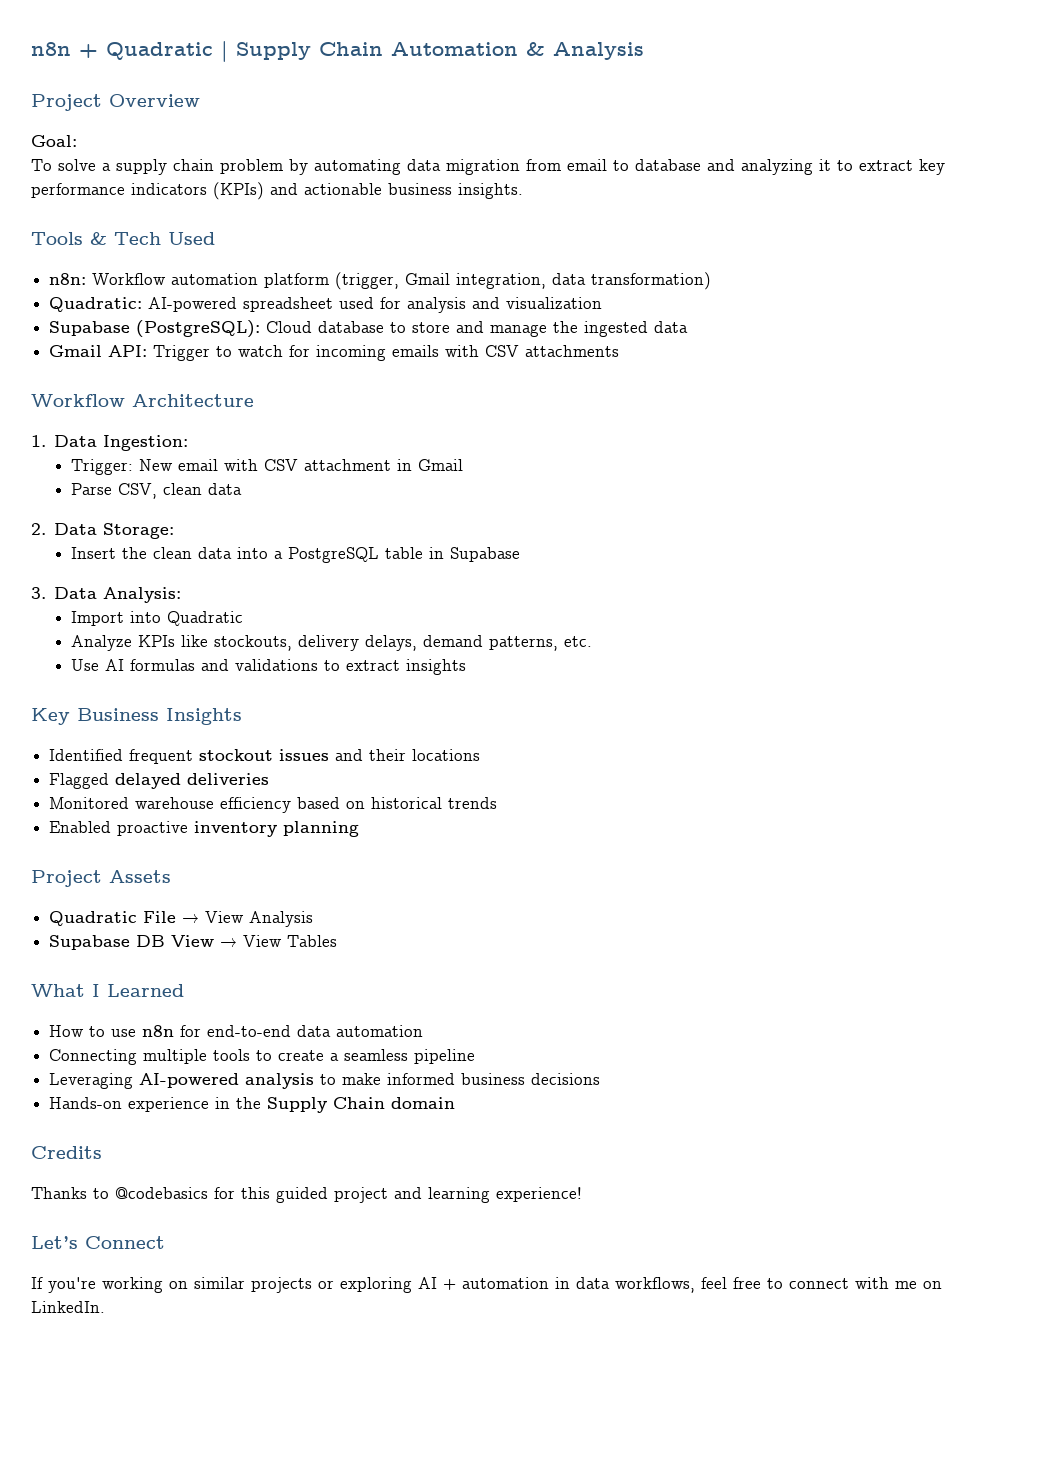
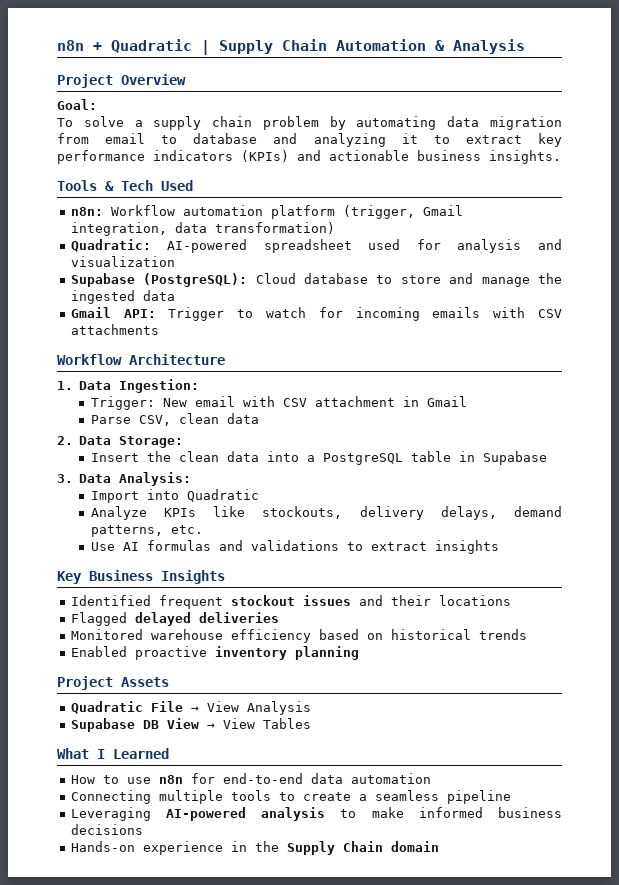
[31,1146,102,1159] [31,1187,582,1203] [31,1236,165,1249] [31,1277,942,1293] [31,1301,105,1313] // Credits // Thanks to @codebasics for this guided project and learning experience! // Let’s Connect // If you're working on similar projects or exploring AI + automation in data workflows, feel free to connect with me on LinkedIn. -> (439, 846) none

